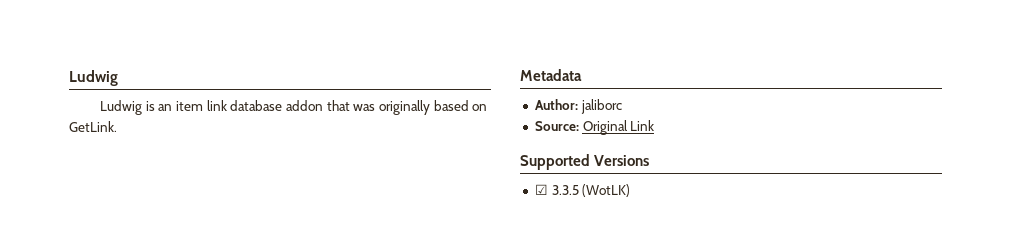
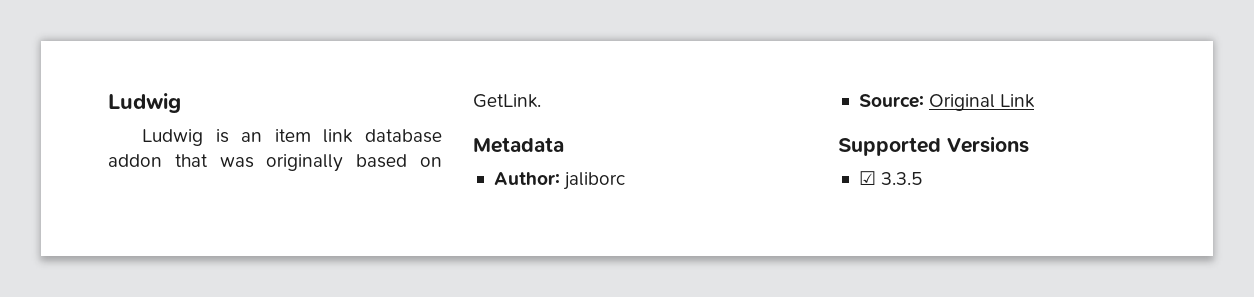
[582,184,631,197] (WotLK) -> (923, 178) none

